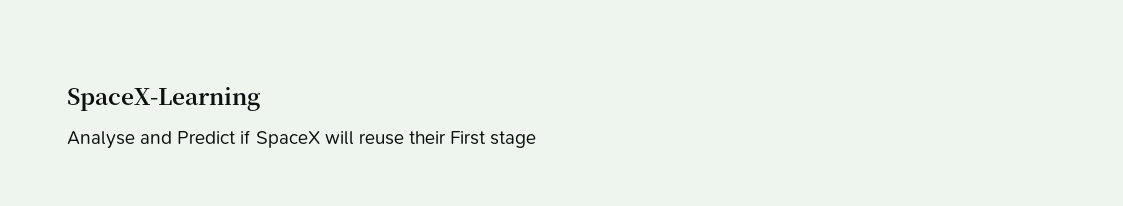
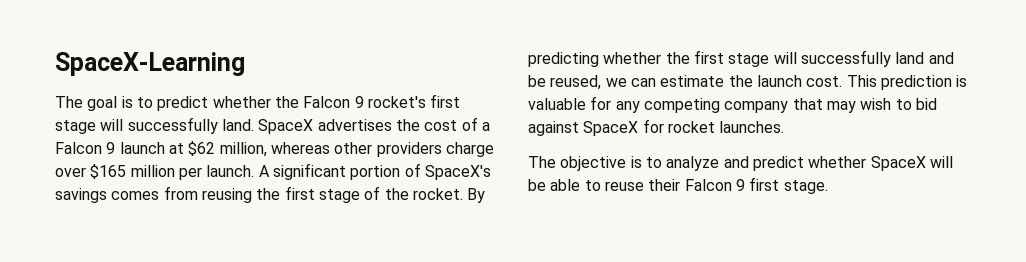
[67,130,537,149] Analyse and Predict if SpaceX will reuse their First stage -> [55,94,461,111] [55,117,490,134] [55,141,494,157] [55,163,491,180] [55,186,486,203] [528,50,954,67] [528,75,968,90] [528,96,937,113] [528,119,785,136] [528,156,953,171] [528,177,828,194] The goal is to predict whether the Falcon 9 rocket's first stage will successfully land. SpaceX advertises the cost of a Falcon 9 launch at $62 million, whereas other providers charge over $165 million per launch. A significant portion of SpaceX's savings comes from reusing the first stage of the rocket. By predicting whether the first stage will successfully land and be reused, we can estimate the launch cost. This prediction is valuable for any competing company that may wish to bid against SpaceX for rocket launches. // The objective is to analyze and predict whether SpaceX will be able to reuse their Falcon 9 first stage.

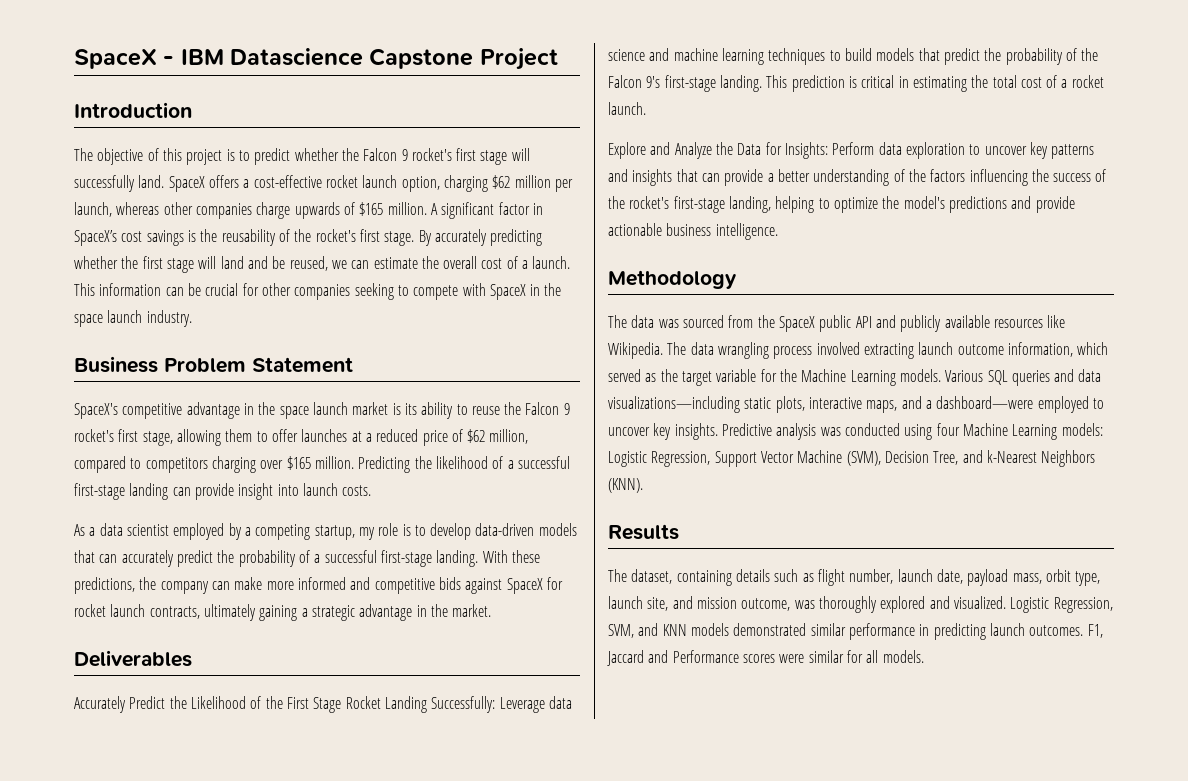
[55,52,245,76] [55,96,118,111] SpaceX-Learning // The goal -> [74,48,558,70] [74,102,192,118] [74,148,223,165] SpaceX - IBM Datascience Capstone Project // Introduction // The objective of this project
[317,117,490,131] [55,141,494,157] [55,163,491,180] [55,186,486,203] advertises the cost of a Falcon 9 launch at $62 million, whereas other providers charge over $165 million per launch. A significant portion of SpaceX's savings comes from reusing the first stage of the rocket. By -> [208,175,573,192] [74,202,543,219] [74,229,487,246] offers a cost-effective rocket launch option, charging $62 million per launch, whereas other companies charge upwards of $165 million. A significant factor in SpaceX’s cost savings is the reusability of the rocket's first stage. By accurately
[800,50,891,67] successfully -> (217, 262) none
[756,75,968,90] [528,96,937,113] [528,119,785,136] [528,156,953,171] [528,177,828,194] launch cost. This prediction is valuable for any competing company that may wish to bid against SpaceX for rocket launches. // The objective is to analyze and predict whether SpaceX will be able to reuse their Falcon 9 first stage. -> [443,256,571,269] [74,283,562,300] [74,310,192,327] [74,356,353,373] [74,402,570,419] [74,429,529,446] [74,456,570,473] [74,483,372,500] [74,523,577,540] [74,550,540,567] [74,577,563,594] [74,604,492,621] [74,650,192,667] [74,696,572,713] [608,48,1099,65] [608,75,1104,92] [608,102,646,115] [608,142,1095,159] [608,169,1107,186] [608,196,1075,213] [608,223,778,240] [608,270,737,289] [608,315,1066,332] [608,342,1109,359] [608,369,1102,386] [608,396,1104,413] [608,423,1103,440] [608,450,1096,467] [608,478,643,493] [608,524,679,540] [608,569,1101,586] [608,596,1113,613] [608,623,1103,640] [607,650,924,666] overall cost of a launch. This information can be crucial for other companies seeking to compete with SpaceX in the space launch industry. // Business Problem Statement // SpaceX's competitive advantage in the space launch market is its ability to reuse the Falcon 9 rocket's first stage, allowing them to offer launches at a reduced price of $62 million, compared to competitors charging over $165 million. Predicting the likelihood of a successful first-stage landing can provide insight into launch costs. // As a data scientist employed by a competing startup, my role is to develop data-driven models that can accurately predict the probability of a successful first-stage landing. With these predictions, the company can make more informed and competitive bids against SpaceX for rocket launch contracts, ultimately gaining a strategic advantage in the market. // Deliverables // Accurately Predict the Likelihood of the First Stage Rocket Landing Successfully: Leverage data science and machine learning techniques to build models that predict the probability of the Falcon 9's first-stage landing. This prediction is critical in estimating the total cost of a rocket launch. // Explore and Analyze the Data for Insights: Perform data exploration to uncover key patterns and insights that can provide a better understanding of the factors influencing the success of the rocket's first-stage landing, helping to optimize the model's predictions and provide actionable business intelligence. // Methodology // The data was sourced from the SpaceX public API and publicly available resources like Wikipedia. The data wrangling process involved extracting launch outcome information, which served as the target variable for the Machine Learning models. Various SQL queries and data visualizations—including static plots, interactive maps, and a dashboard—were employed to uncover key insights. Predictive analysis was conducted using four Machine Learning models: Logistic Regression, Support Vector Machine (SVM), Decision Tree, and k-Nearest Neighbors (KNN). // Results // The dataset, containing details such as flight number, launch date, payload mass, orbit type, launch site, and mission outcome, was thoroughly explored and visualized. Logistic Regression, SVM, and KNN models demonstrated similar performance in predicting launch outcomes. F1, Jaccard and Performance scores were similar for all models.

